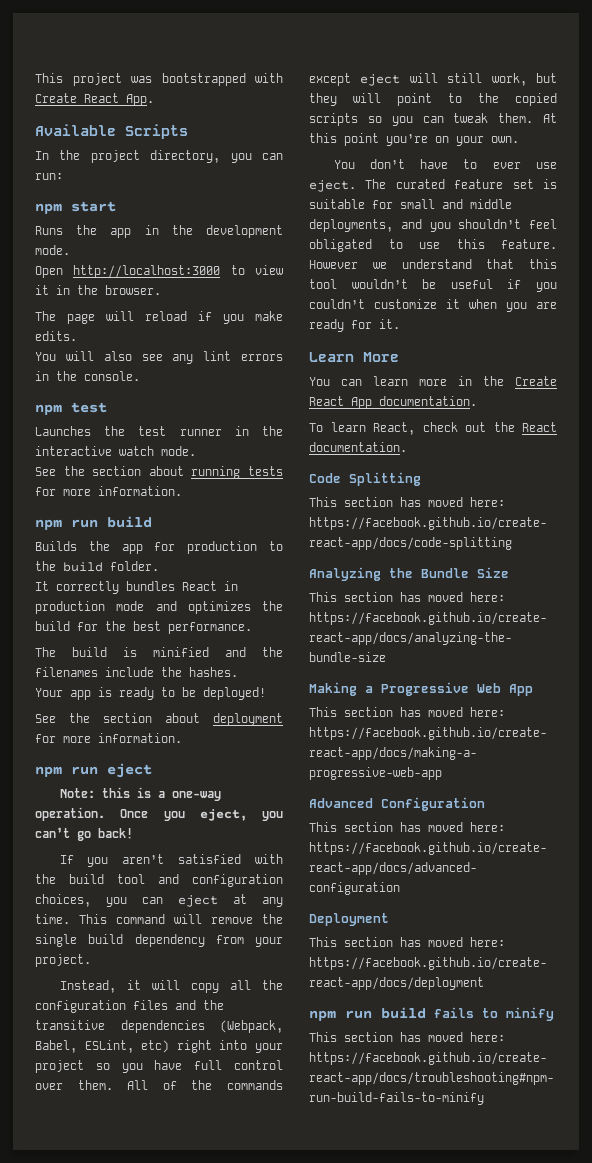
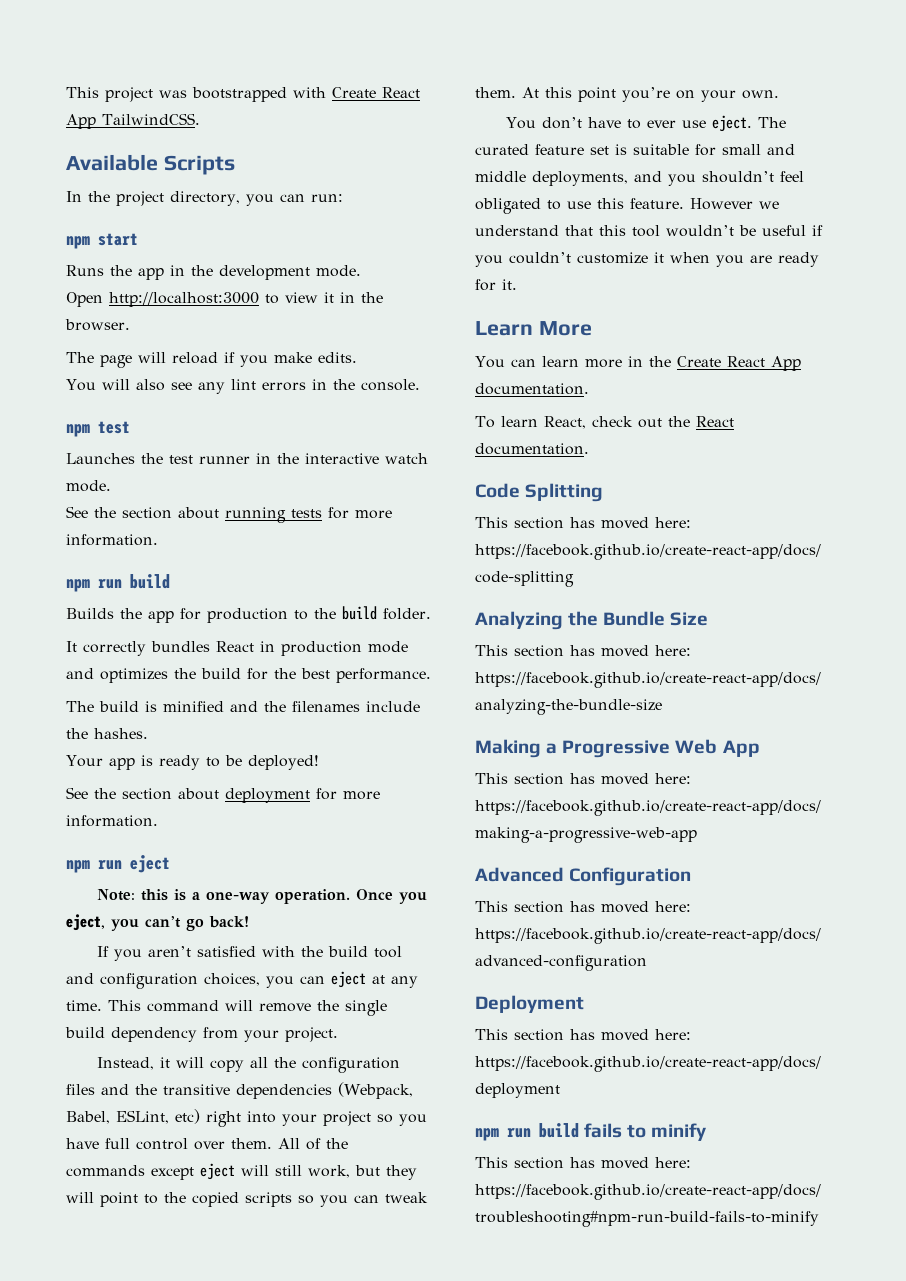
[126,94,154,106] App. -> [66,113,200,129] App TailwindCSS.

